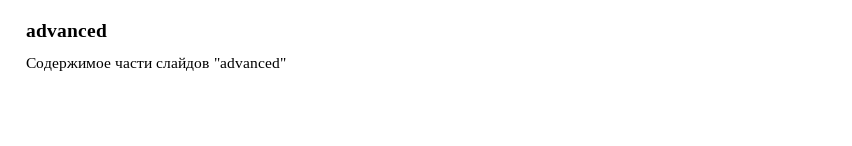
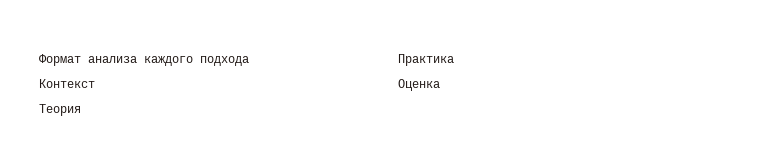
[26,24,107,37] [26,57,286,71] advanced // Содержимое части слайдов "advanced" -> [39,54,249,66] [39,79,95,88] [39,104,81,116] [398,54,454,66] [398,79,440,91] Формат анализа каждого подхода // Контекст // Теория // Практика // Оценка

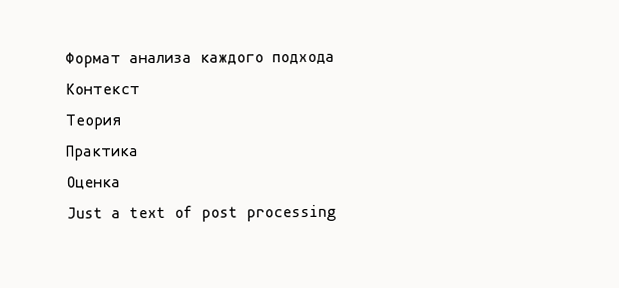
(440, 85) none -> [66,204,337,222] // Just a text of post processing

